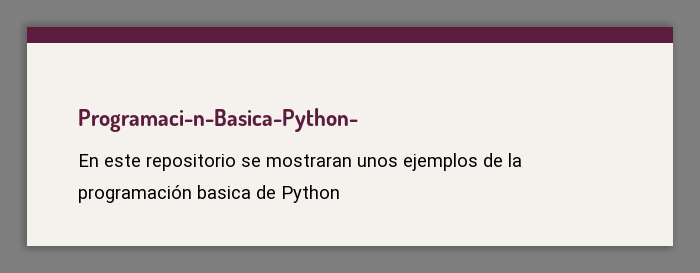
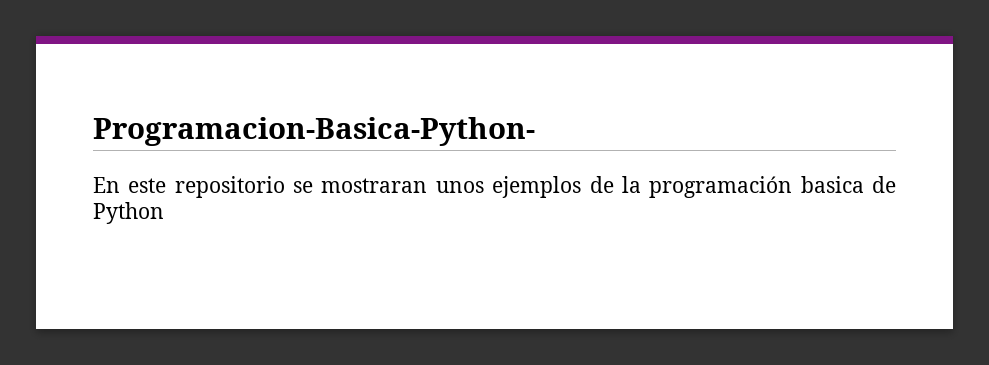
[78,108,358,132] Programaci-n-Basica-Python- -> [93,117,535,146] Programacion-Basica-Python-

